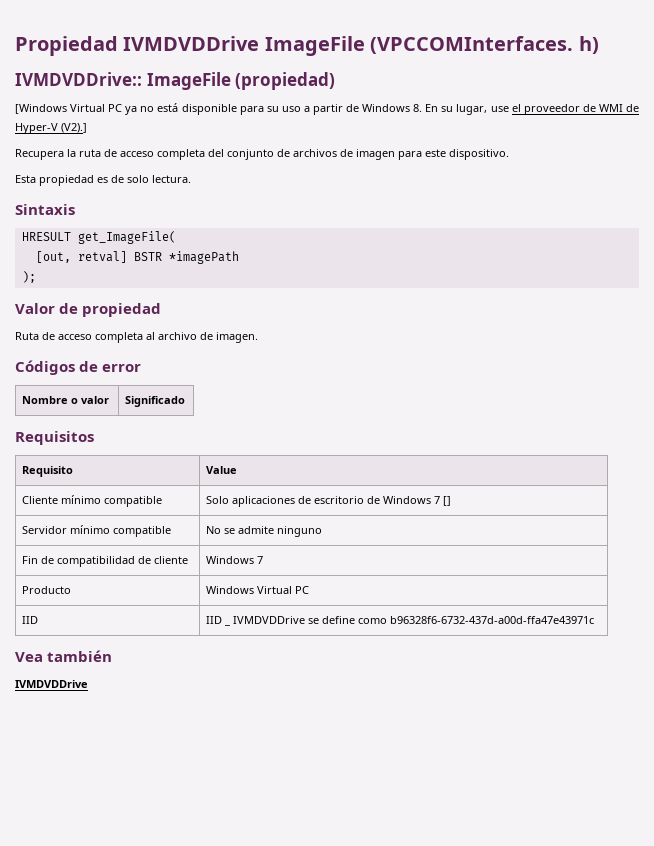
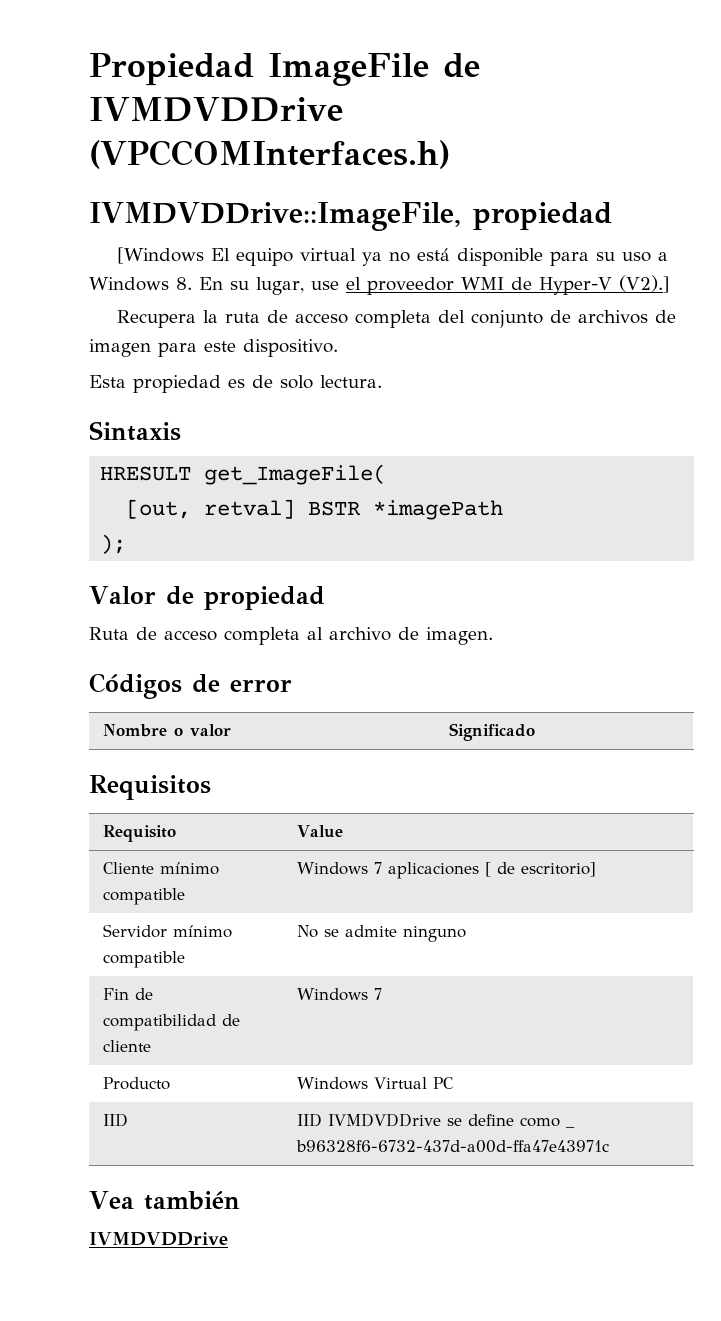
[123,36,599,56] [15,72,336,90] [15,104,123,114] IVMDVDDrive ImageFile (VPCCOMInterfaces. h) // IVMDVDDrive:: ImageFile (propiedad) // [Windows Virtual PC -> [268,53,480,86] [89,97,343,122] [89,140,450,169] [89,202,612,231] [117,247,357,266] ImageFile de IVMDVDDrive (VPCCOMInterfaces.h) // IVMDVDDrive::ImageFile, propiedad // [Windows El equipo virtual
[312,104,360,115] partir de -> (669, 256) none
[582,104,596,112] de -> (454, 286) none
[205,496,451,507] Solo aplicaciones de escritorio de Windows 7 [] -> [296,862,596,879] Windows 7 aplicaciones [ de escritorio]
[223,624,230,626] _ -> (322, 1120) none
(387, 621) none -> [565,1126,575,1128] _

